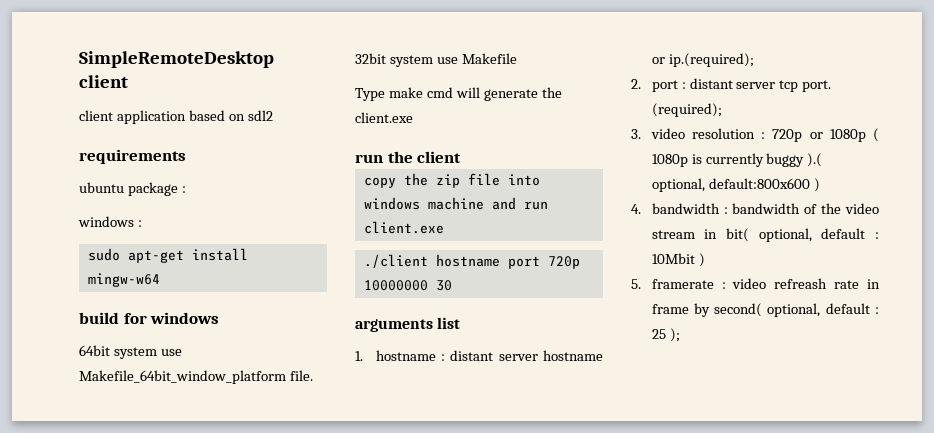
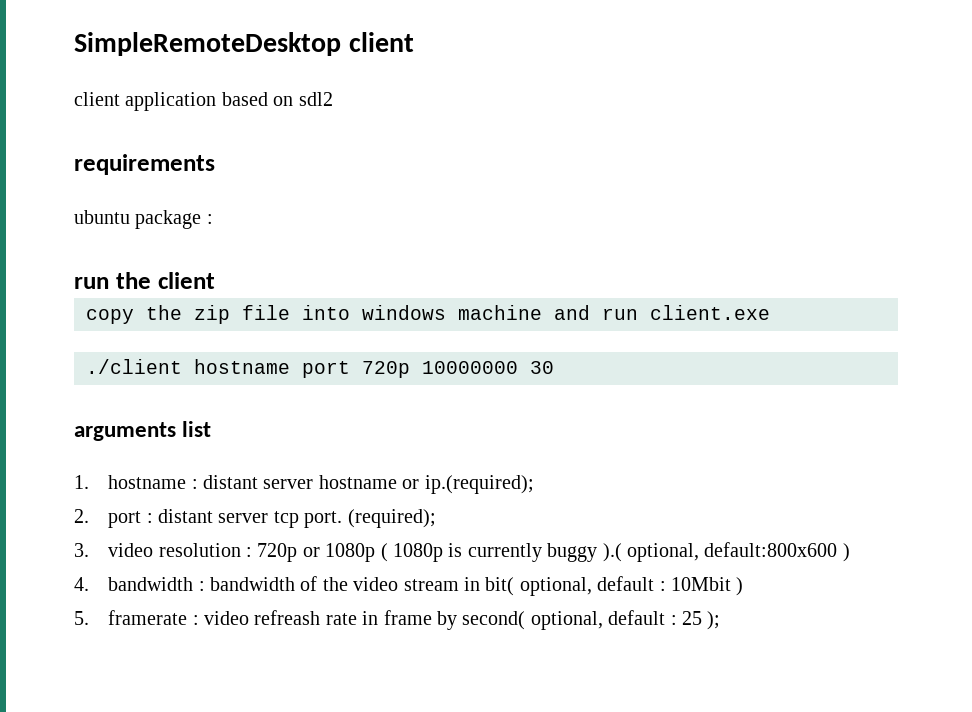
[78,216,142,227] [87,248,248,263] [87,273,160,287] [79,312,220,324] [79,345,182,359] [79,370,313,384] [355,53,517,67] [355,87,562,101] [355,112,413,123] // windows : // sudo apt-get install mingw-w64 // build for windows // 64bit system use Makefile_64bit_window_platform file. 32bit system use Makefile // Type make cmd will generate the client.exe -> (213, 219) none

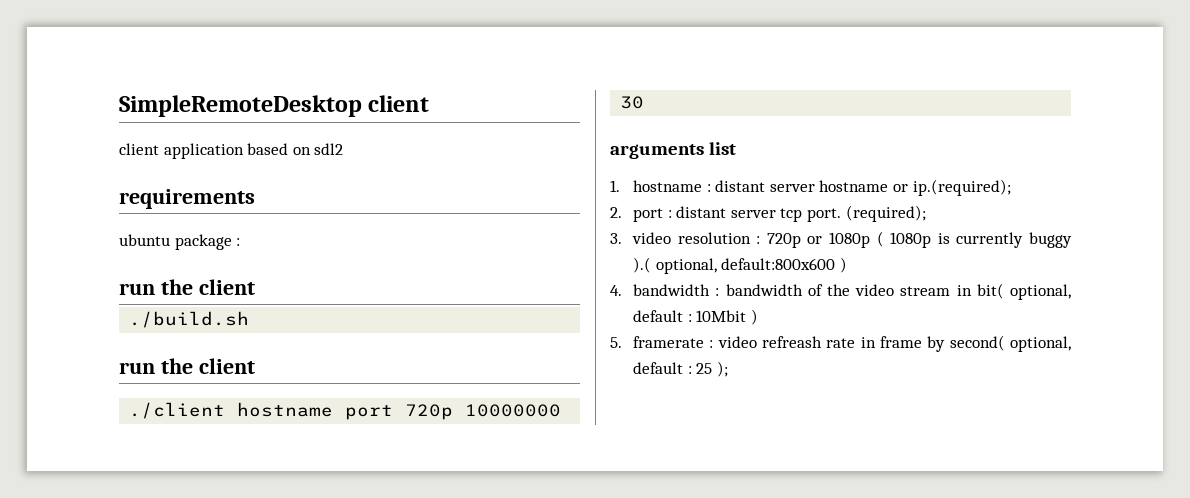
[86,305,770,324] copy the zip file into windows machine and run client.exe -> [129,311,250,328] [119,358,255,374] ./build.sh // run the client

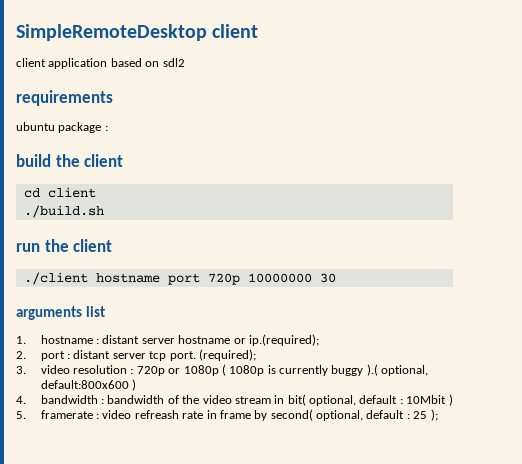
[119,279,255,295] run the client -> [16,154,124,167] [23,187,96,198] build the client // cd client

